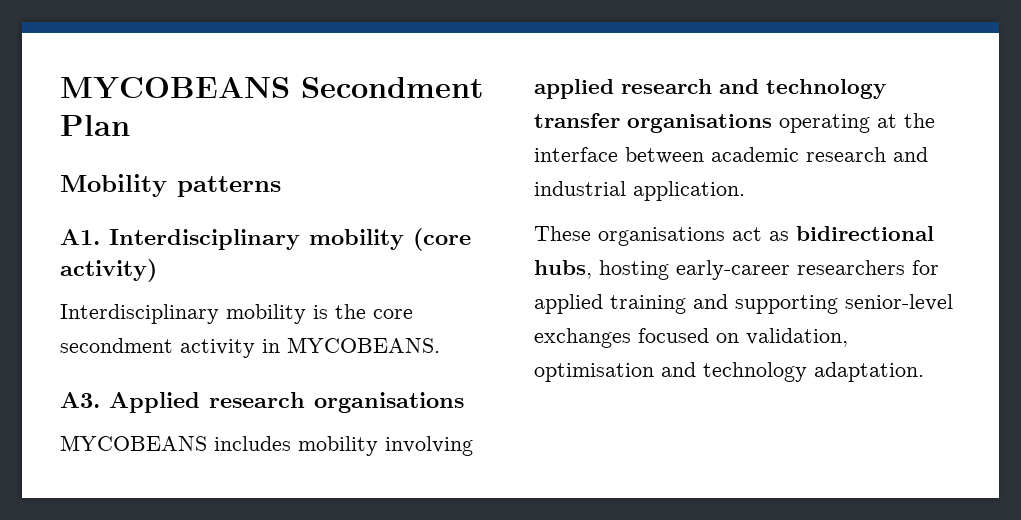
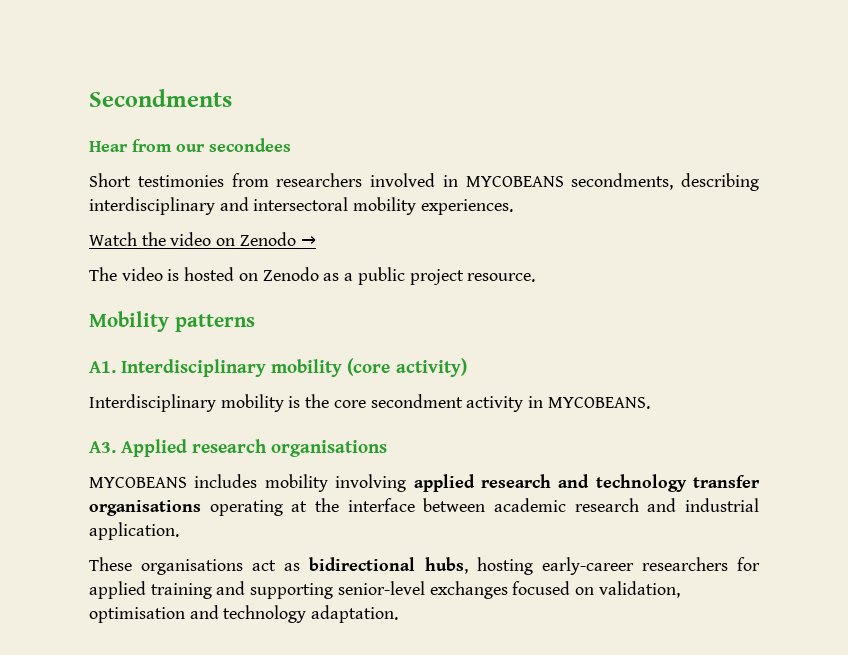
[60,77,483,99] [60,115,130,136] MYCOBEANS Secondment Plan -> [89,89,232,107] [89,138,291,152] [89,173,759,191] [89,197,513,215] [89,232,316,246] [89,267,536,285] Secondments // Hear from our secondees // Short testimonies from researchers involved in MYCOBEANS secondments, describing interdisciplinary and intersectoral mobility experiences. // Watch the video on Zenodo → // The video is hosted on Zenodo as a public project resource.

